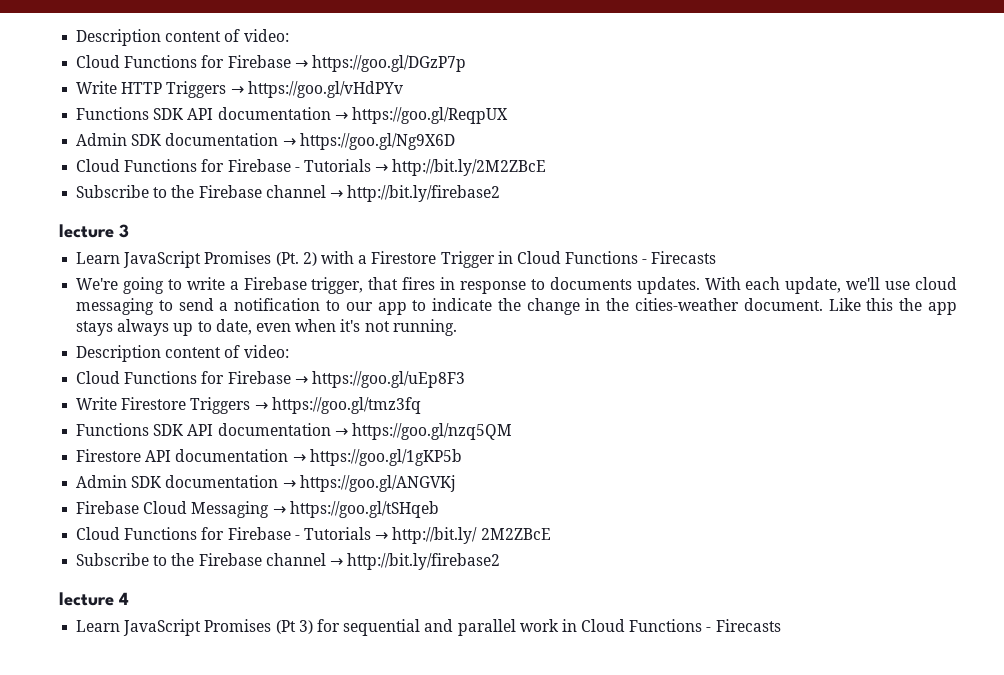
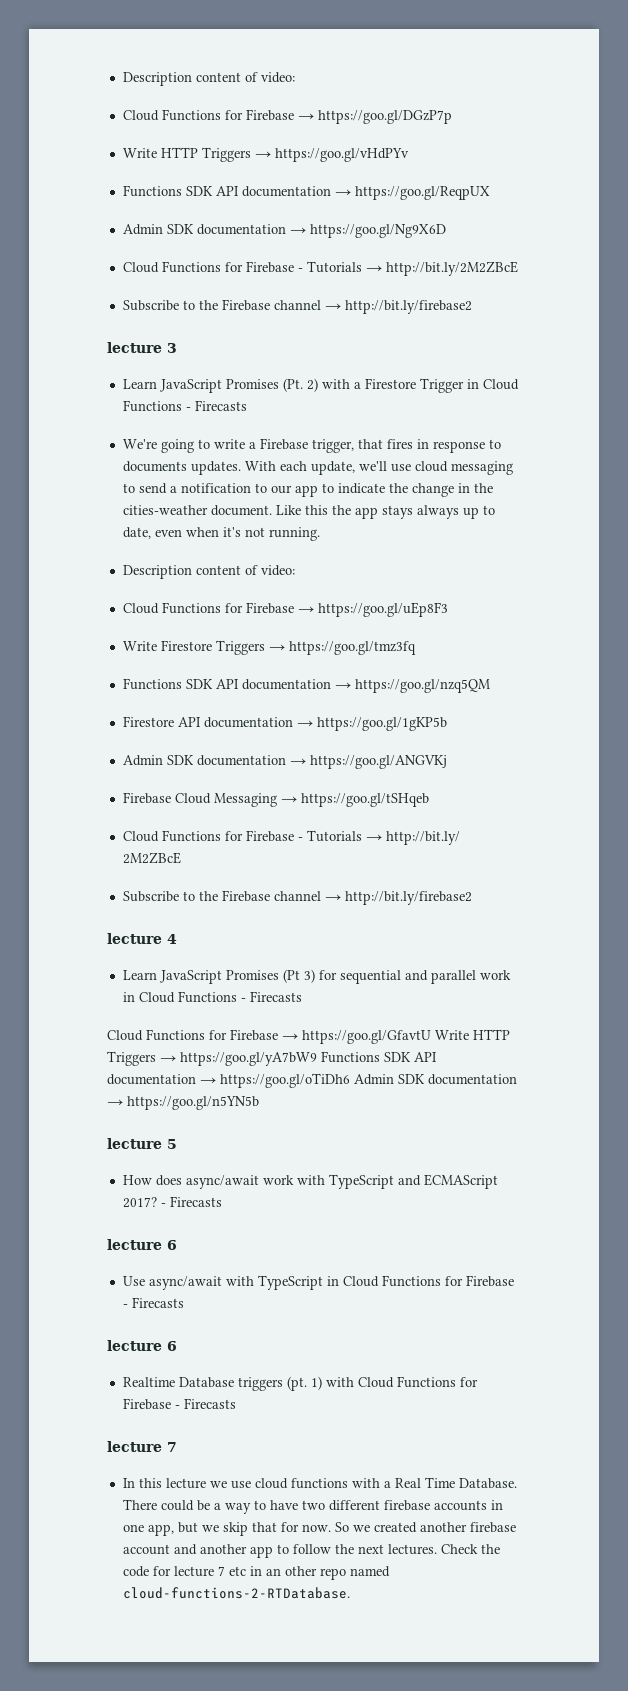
(781, 625) none -> [107,1029,510,1044] [107,1051,437,1066] [107,1073,517,1088] [107,1096,259,1110] [107,1138,177,1149] [122,1174,498,1189] [122,1196,222,1208] [107,1239,177,1250] [122,1275,514,1290] [122,1297,184,1308] [107,1340,177,1351] [122,1376,478,1391] [122,1398,236,1410] [107,1441,177,1452] [122,1477,517,1489] [122,1499,503,1514] [122,1522,516,1536] [122,1544,500,1558] [122,1566,390,1580] [122,1587,350,1599] // Cloud Functions for Firebase → https://goo.gl/GfavtU Write HTTP Triggers → https://goo.gl/yA7bW9 Functions SDK API documentation → https://goo.gl/oTiDh6 Admin SDK documentation → https://goo.gl/n5YN5b // lecture 5 // How does async/await work with TypeScript and ECMAScript 2017? - Firecasts // lecture 6 // Use async/await with TypeScript in Cloud Functions for Firebase - Firecasts // lecture 6 // Realtime Database triggers (pt. 1) with Cloud Functions for Firebase - Firecasts // lecture 7 // In this lecture we use cloud functions with a Real Time Database. There could be a way to have two different firebase accounts in one app, but we skip that for now. So we created another firebase account and another app to follow the next lectures. Check the code for lecture 7 etc in an other repo named cloud-functions-2-RTDatabase.

